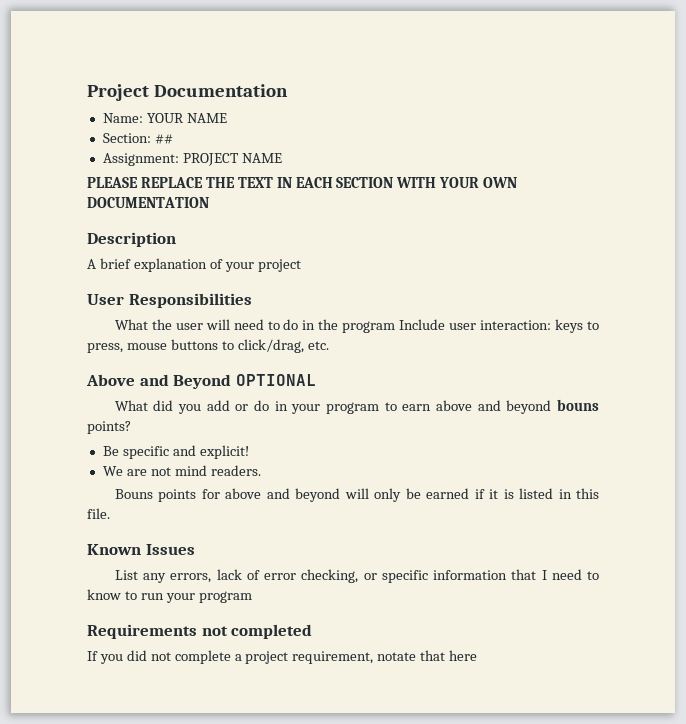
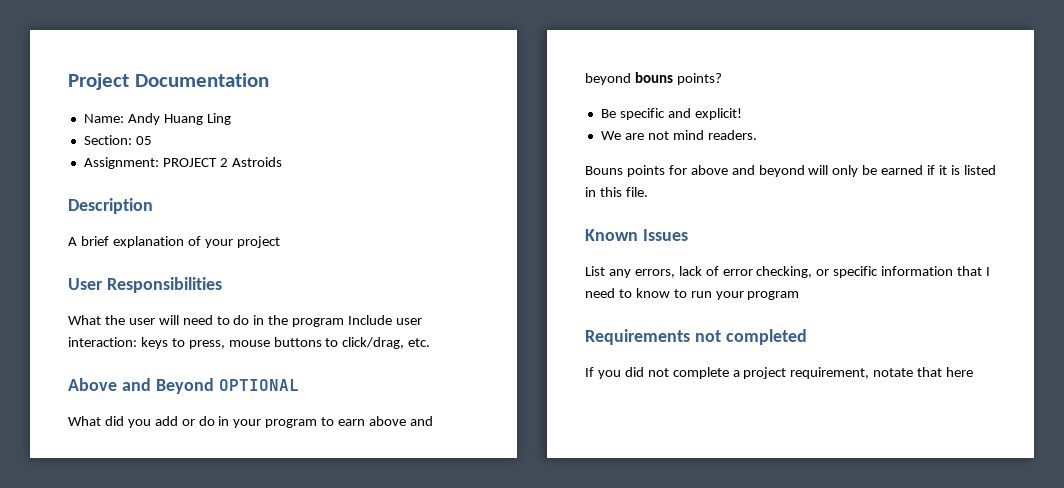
[146,113,227,123] YOUR NAME -> [127,113,231,125] Andy Huang Ling
[154,134,173,144] ## -> [135,136,152,145] 05
[241,153,282,163] [87,177,518,188] [87,197,209,208] NAME // PLEASE REPLACE THE TEXT IN EACH SECTION WITH YOUR OWN DOCUMENTATION -> [219,157,282,167] 2 Astroids

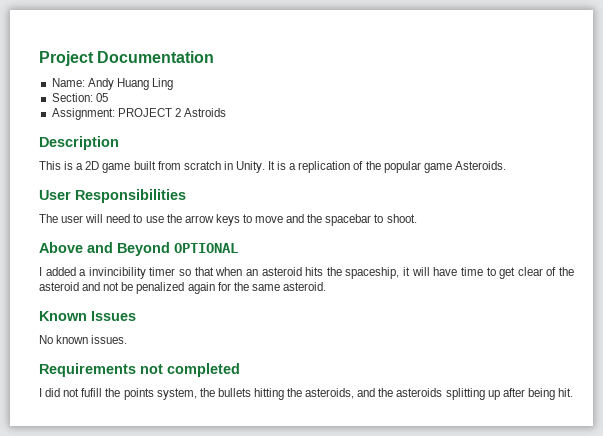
[68,236,280,248] A brief explanation of your project -> [39,161,506,173] This is a 2D game built from scratch in Unity. It is a replication of the popular game Asteroids.
[68,315,125,325] What the -> [39,214,58,223] The
[233,315,423,327] [68,337,431,349] [68,378,299,394] [68,416,433,428] [585,72,722,85] [600,108,742,120] [600,130,757,140] [585,165,996,177] [585,187,648,197] [585,229,688,241] [585,266,991,278] [585,288,800,300] [585,329,807,345] [585,367,974,379] do in the program Include user interaction: keys to press, mouse buttons to click/drag, etc. // Above and Beyond OPTIONAL // What did you add or do in your program to earn above and beyond bouns points? // Be specific and explicit! // We are not mind readers. // Bouns points for above and beyond will only be earned if it is listed in this file. // Known Issues // List any errors, lack of error checking, or specific information that I need to know to run your program // Requirements not completed // If you did not complete a project requirement, notate that here -> [145,214,417,226] [39,242,238,256] [39,267,574,279] [39,282,326,294] [39,311,136,321] [39,335,128,344] [39,363,240,377] [39,388,573,400] use the arrow keys to move and the spacebar to shoot. // Above and Beyond OPTIONAL // I added a invincibility timer so that when an asteroid hits the spaceship, it will have time to get clear of the asteroid and not be penalized again for the same asteroid. // Known Issues // No known issues. // Requirements not completed // I did not fufill the points system, the bullets hitting the asteroids, and the asteroids splitting up after being hit.

